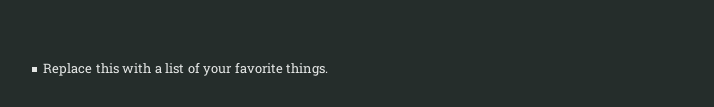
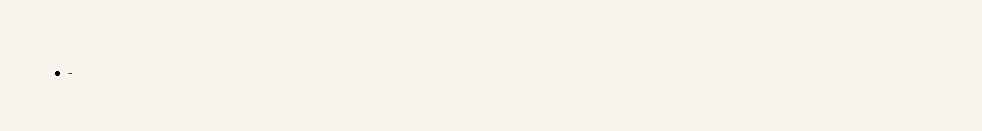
[43,62,329,76] Replace this with a list of your favorite things. -> [67,73,73,77] -

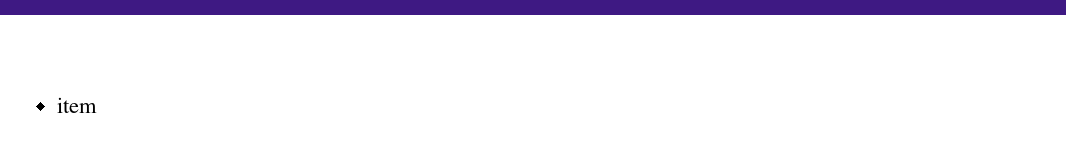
[67,73,73,77] - -> [56,97,97,113] item

